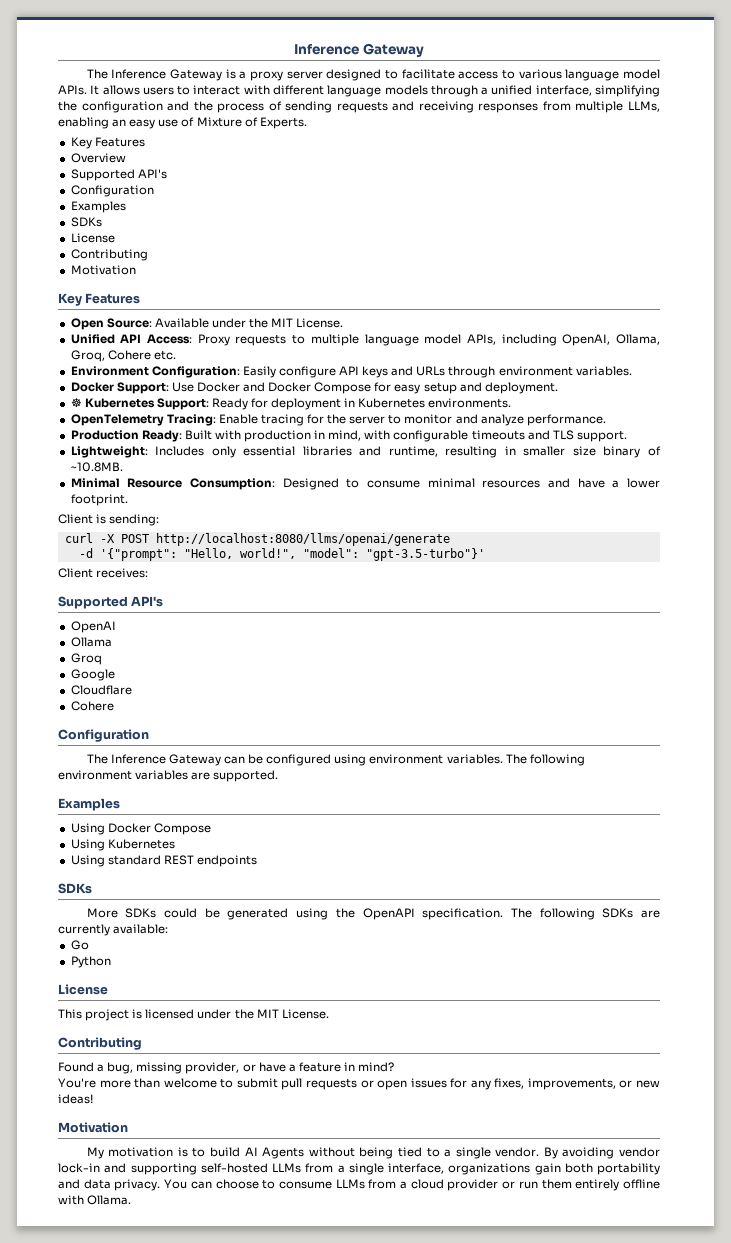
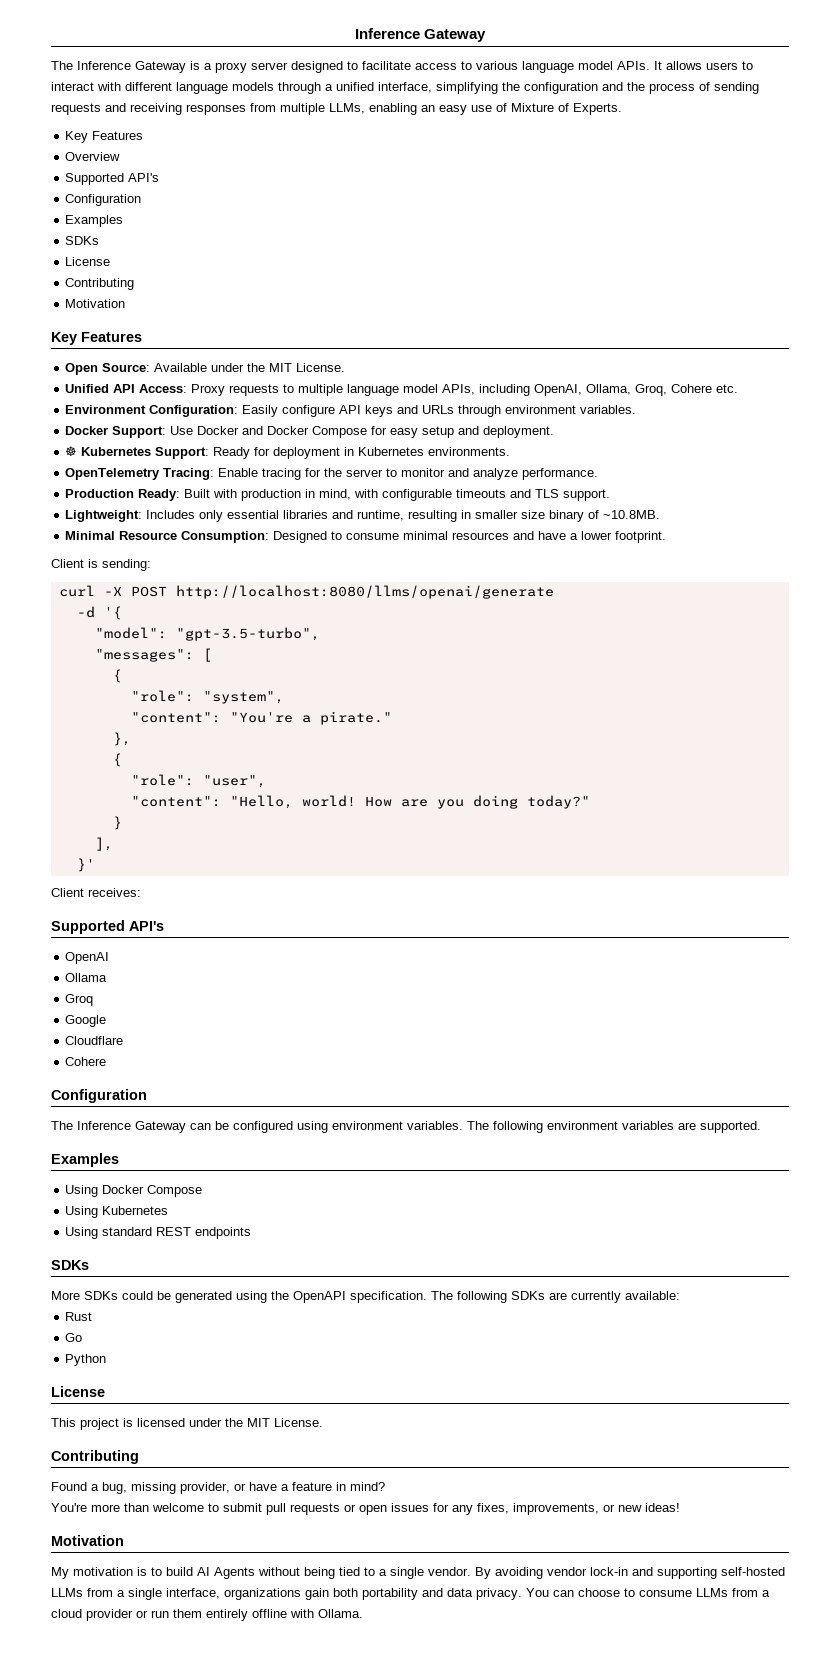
[99,548,485,561] '{"prompt": "Hello, world!", "model": "gpt-3.5-turbo"}' -> [103,606,122,620] [94,627,320,641] [94,648,212,662] [112,669,122,683] [130,690,284,704] [130,711,392,725] [112,732,131,746] [112,753,122,767] [130,774,266,788] [130,795,590,809] [112,816,122,830] [94,837,113,851] [76,858,95,872] '{ // "model": "gpt-3.5-turbo", // "messages": [ // { // "role": "system", // "content": "You're a pirate." // }, // { // "role": "user", // "content": "Hello, world! How are you doing today?" // } // ], // }'
(169, 929) none -> [65,1312,93,1321] // Rust

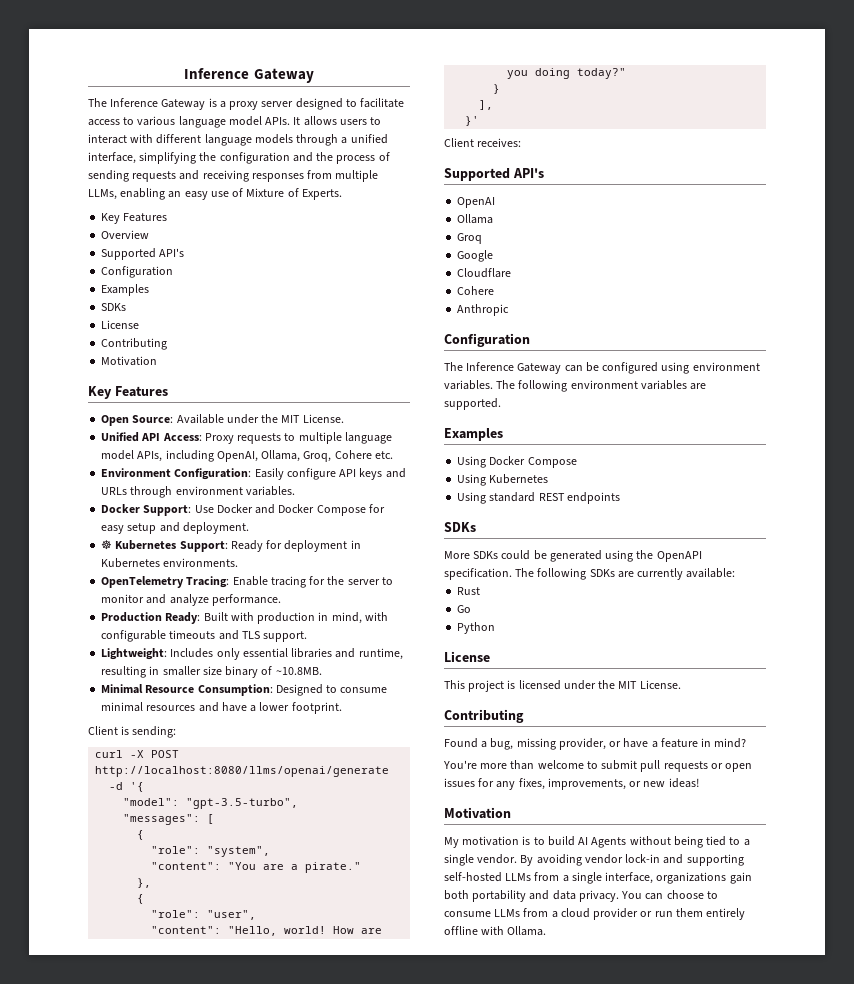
[229,712,293,723] "You're -> [228,862,285,870] "You are
(107, 1061) none -> [457,304,510,316] // Anthropic

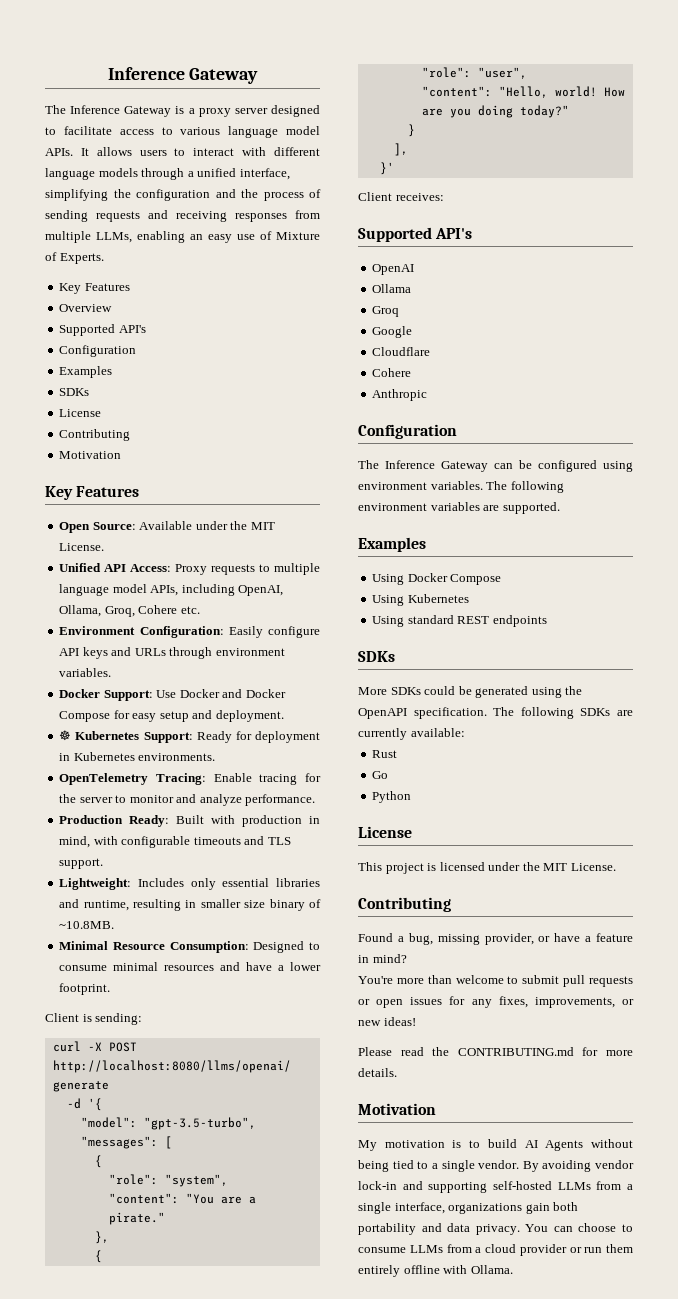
(699, 783) none -> [358,1047,633,1056] [358,1068,397,1077] // Please read the CONTRIBUTING.md for more details.

